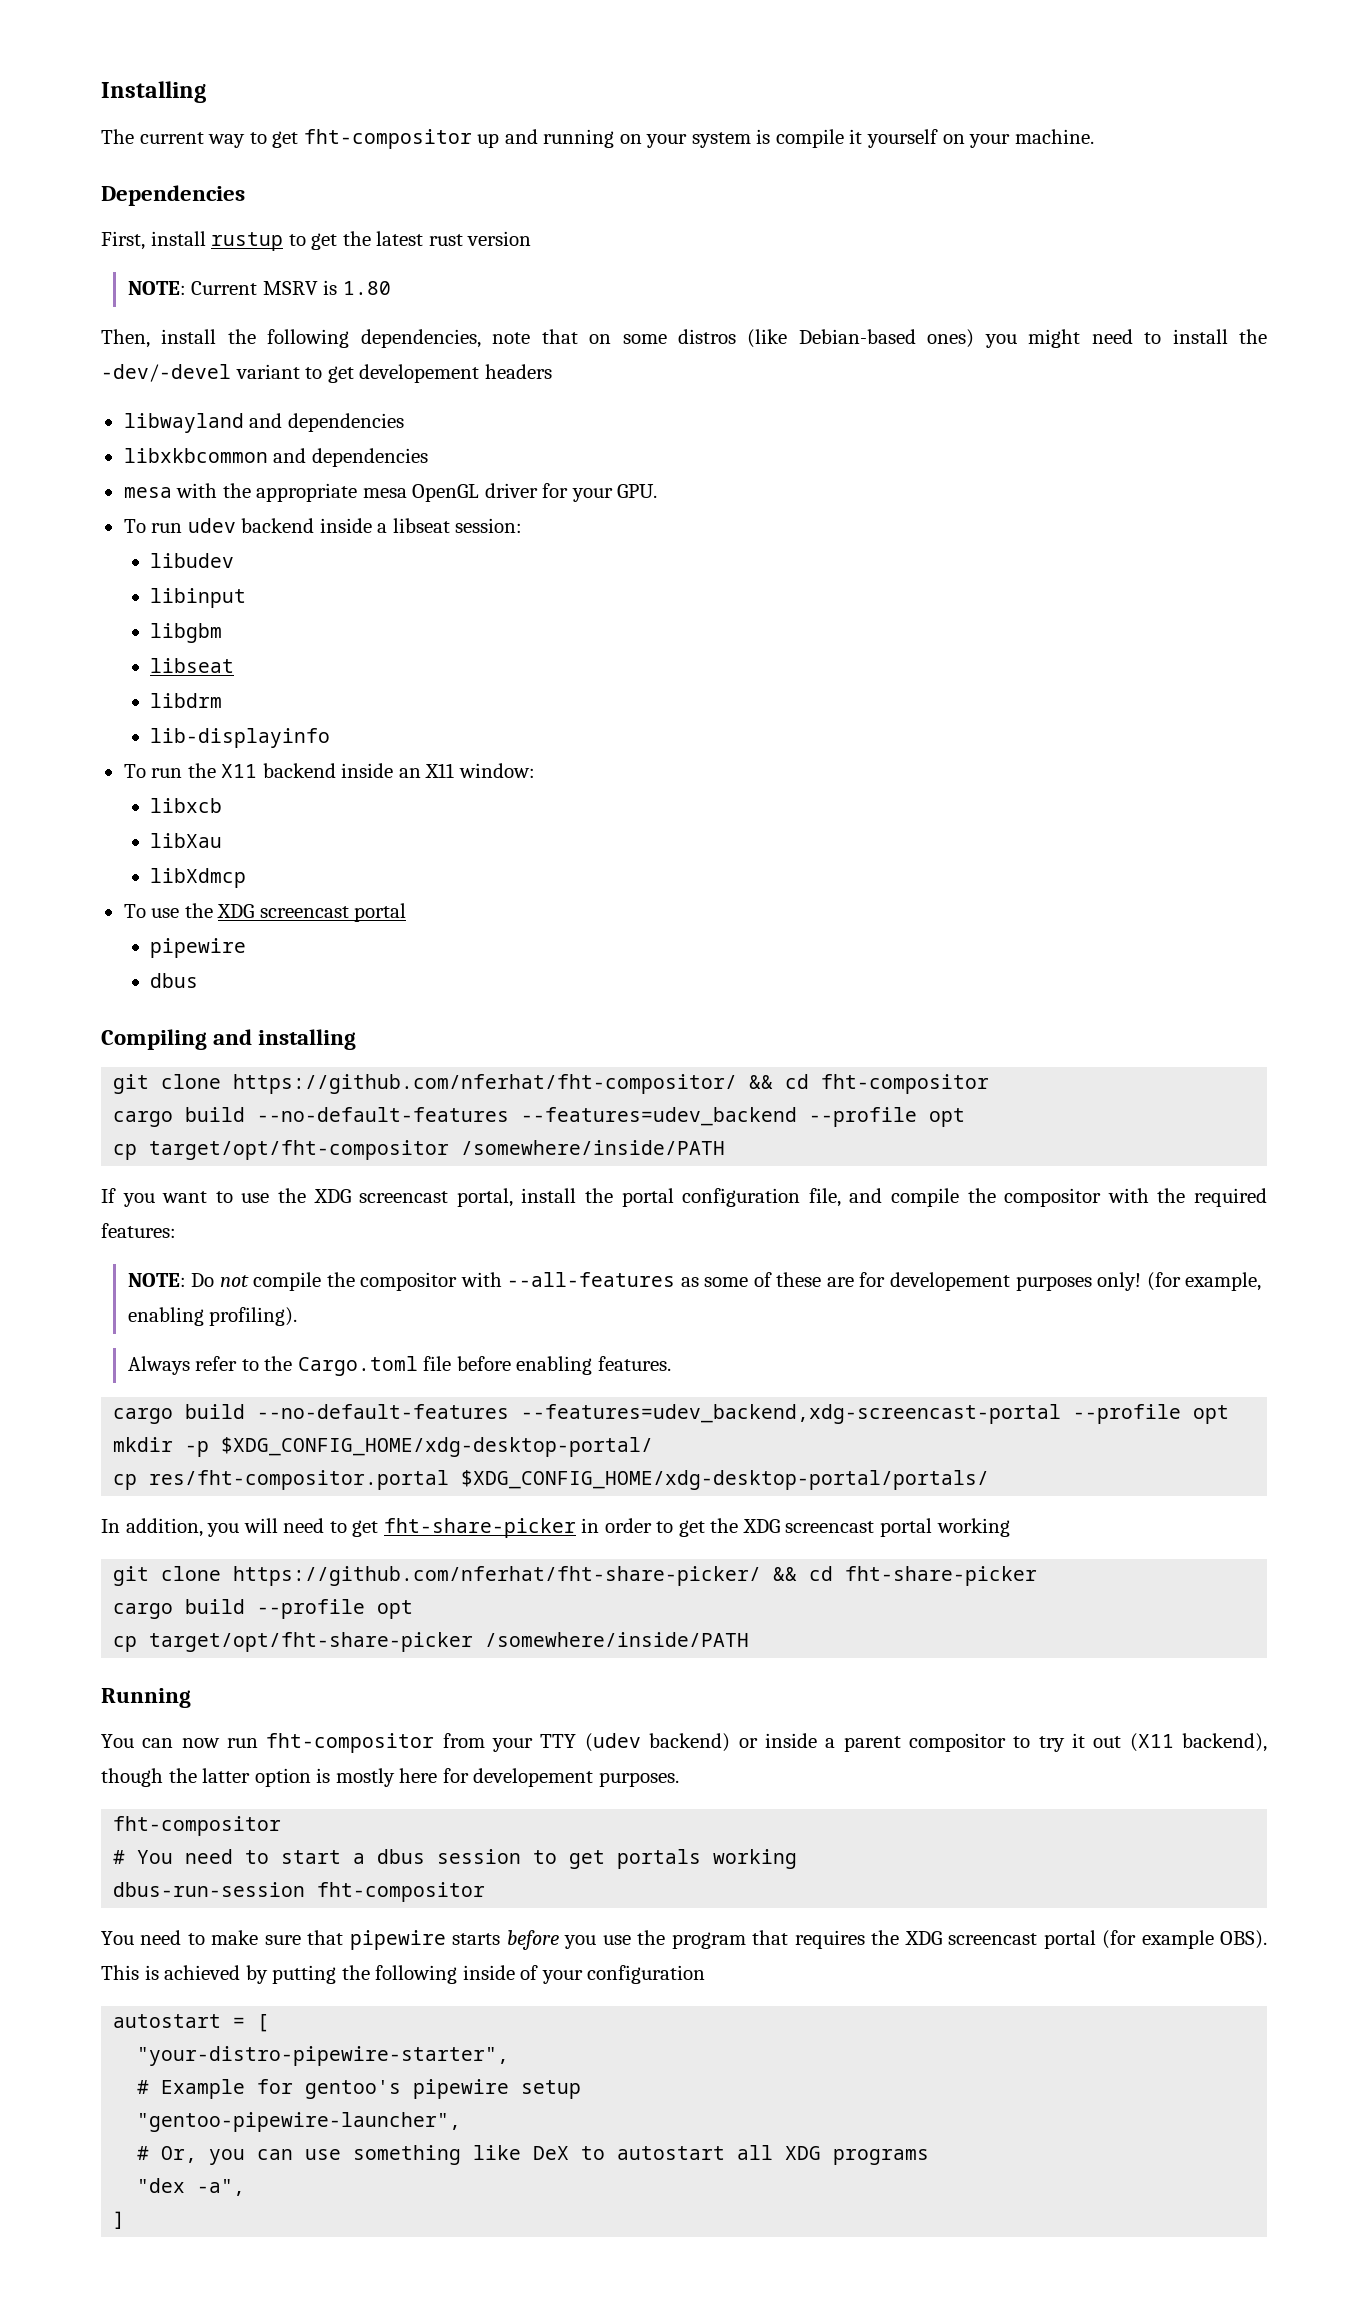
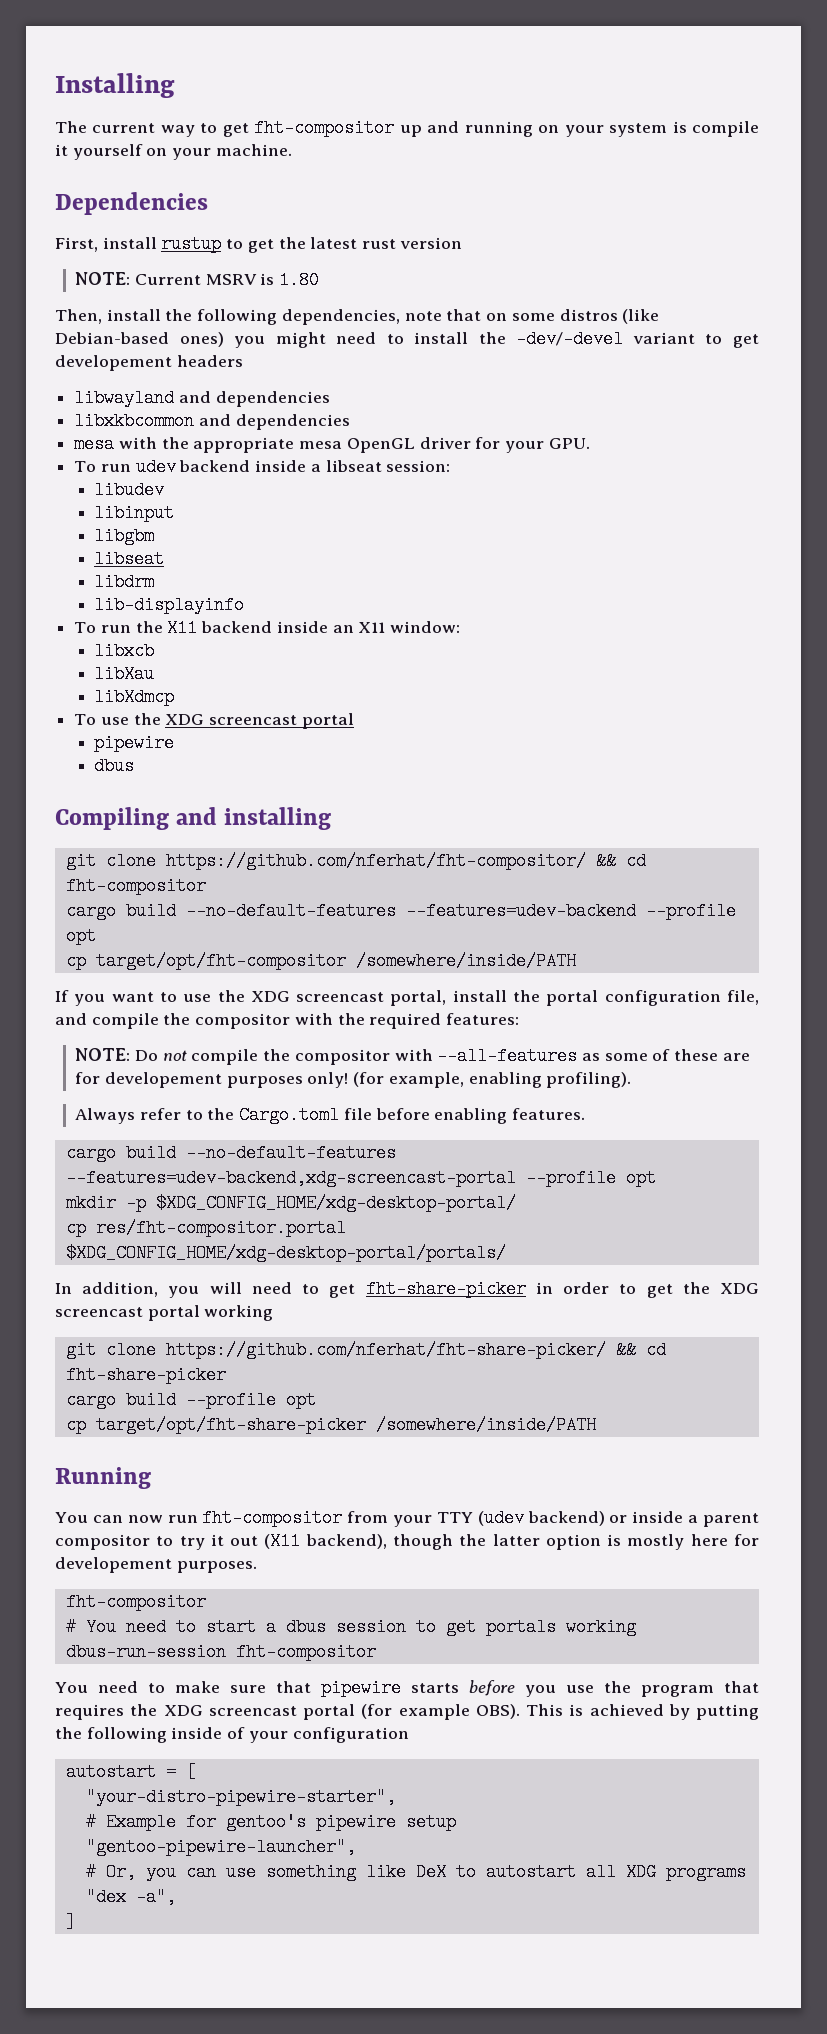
[521,1107,798,1126] --features=udev_backend -> [405,902,636,920] --features=udev-backend
[521,1404,1062,1424] --features=udev_backend,xdg-screencast-portal -> [65,1169,516,1187] --features=udev-backend,xdg-screencast-portal

